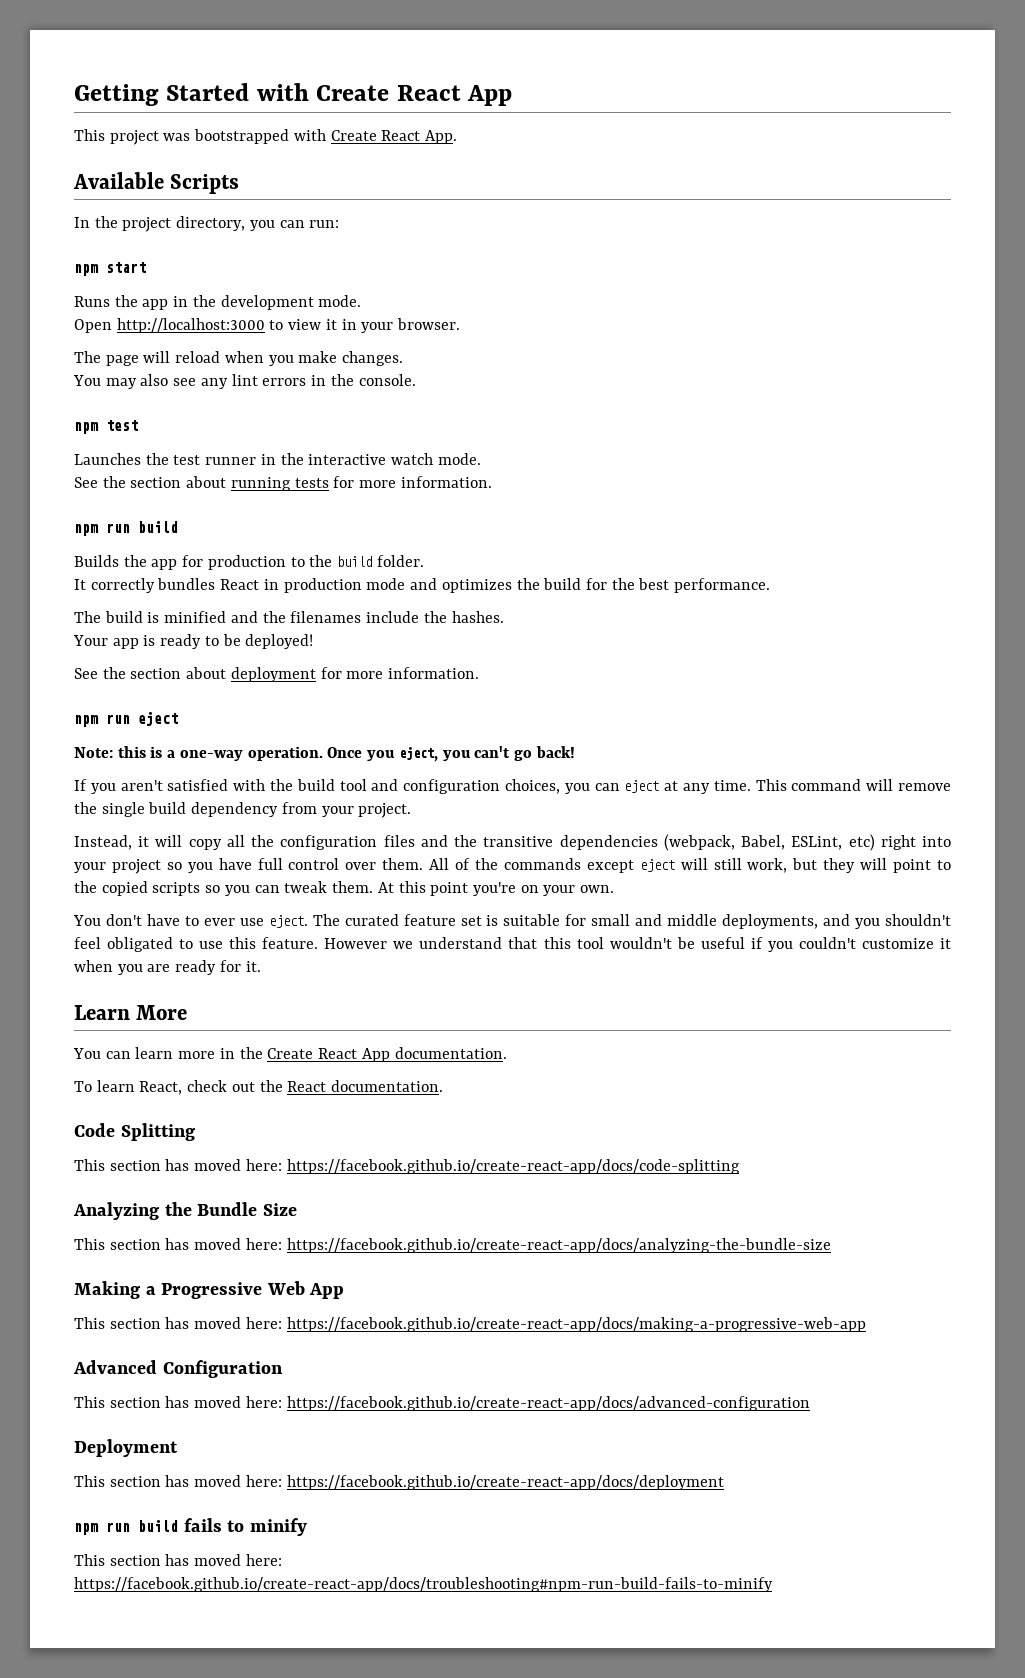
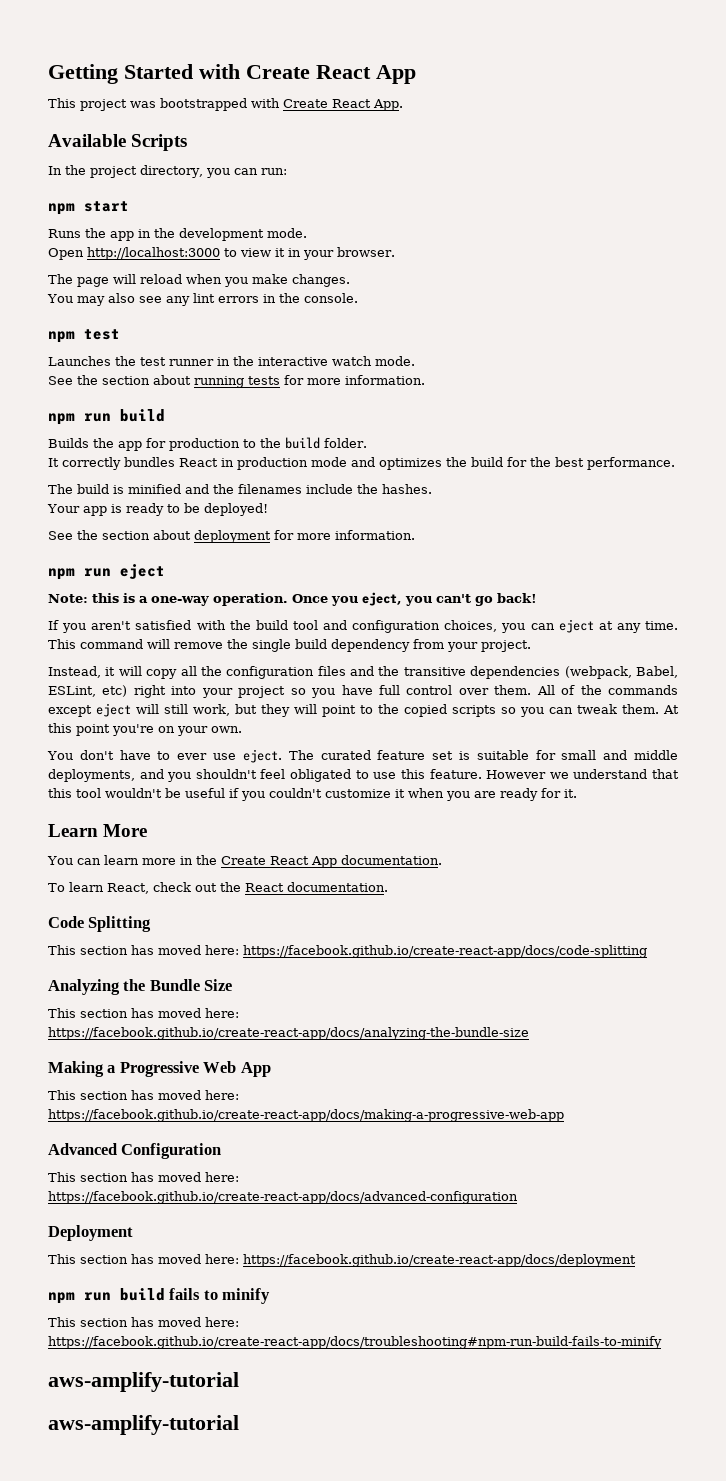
(773, 1584) none -> [48,1372,239,1392] [48,1415,239,1435] // aws-amplify-tutorial // aws-amplify-tutorial

